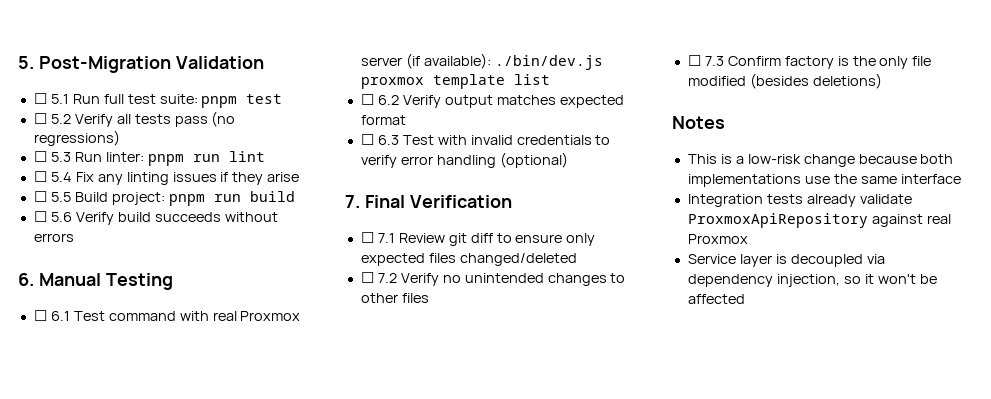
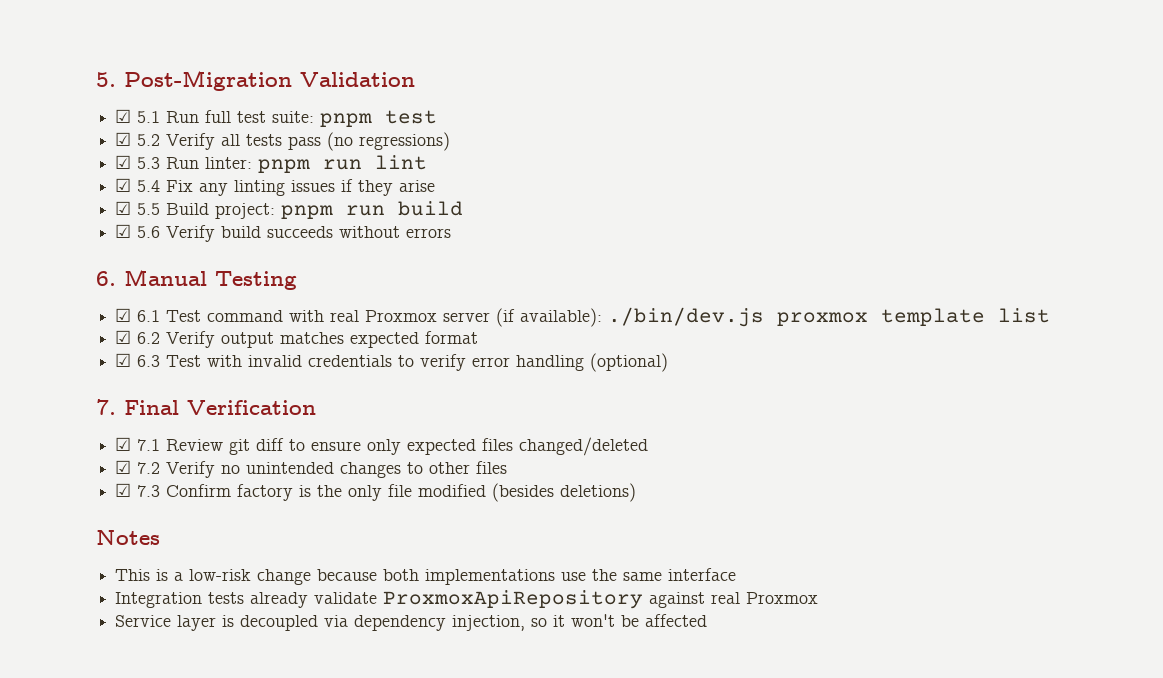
[33,93,47,104] ☐ -> [115,109,132,123] ☑
[33,113,47,124] ☐ -> [115,132,132,146] ☑
[33,151,47,162] ☐ -> [115,155,132,169] ☑
[33,171,47,182] ☐ -> [115,178,132,192] ☑
[33,191,47,202] ☐ -> [115,201,132,215] ☑
[33,211,47,222] ☐ -> [115,224,132,238] ☑
[33,310,47,321] ☐ -> [115,308,132,322] ☑
[360,94,374,105] ☐ -> [115,330,132,344] ☑
[360,134,374,145] ☐ -> [115,353,132,367] ☑
[360,232,374,243] ☐ -> [115,437,132,451] ☑
[360,272,374,283] ☐ -> [115,460,132,474] ☑
[687,55,701,66] ☐ -> [115,483,132,497] ☑

